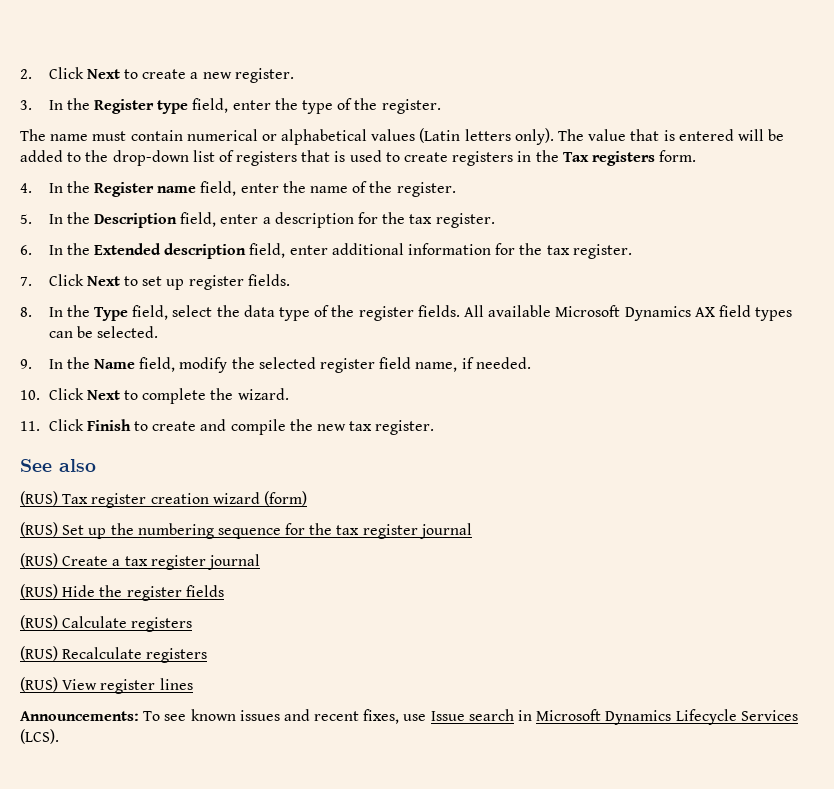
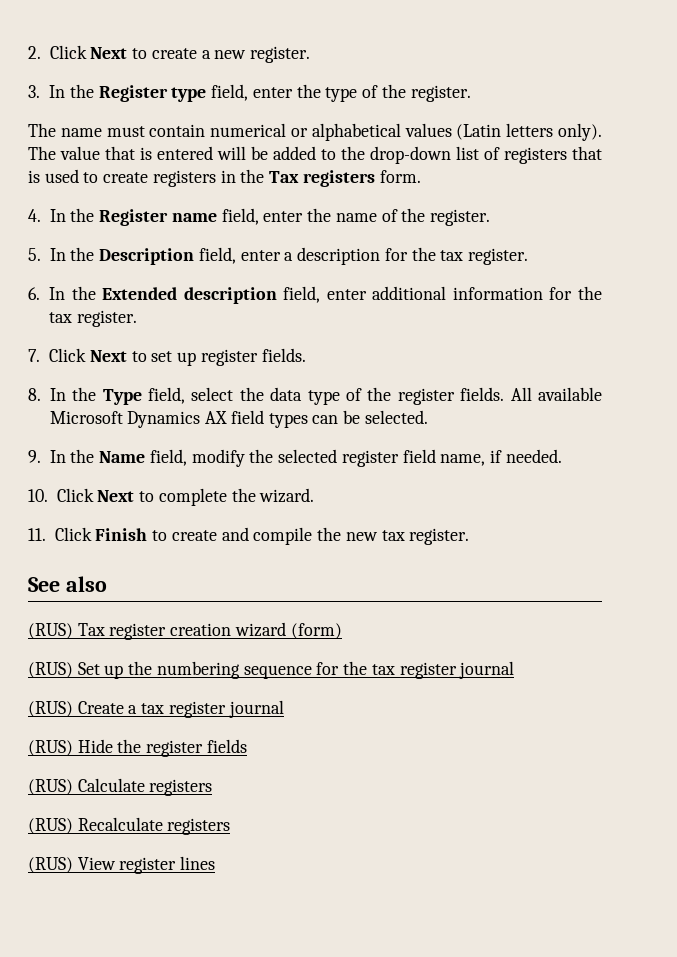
[20,709,798,725] [20,729,59,744] // Announcements: To see known issues and recent fixes, use Issue search in Microsoft Dynamics Lifecycle Services (LCS). -> (216, 863) none

